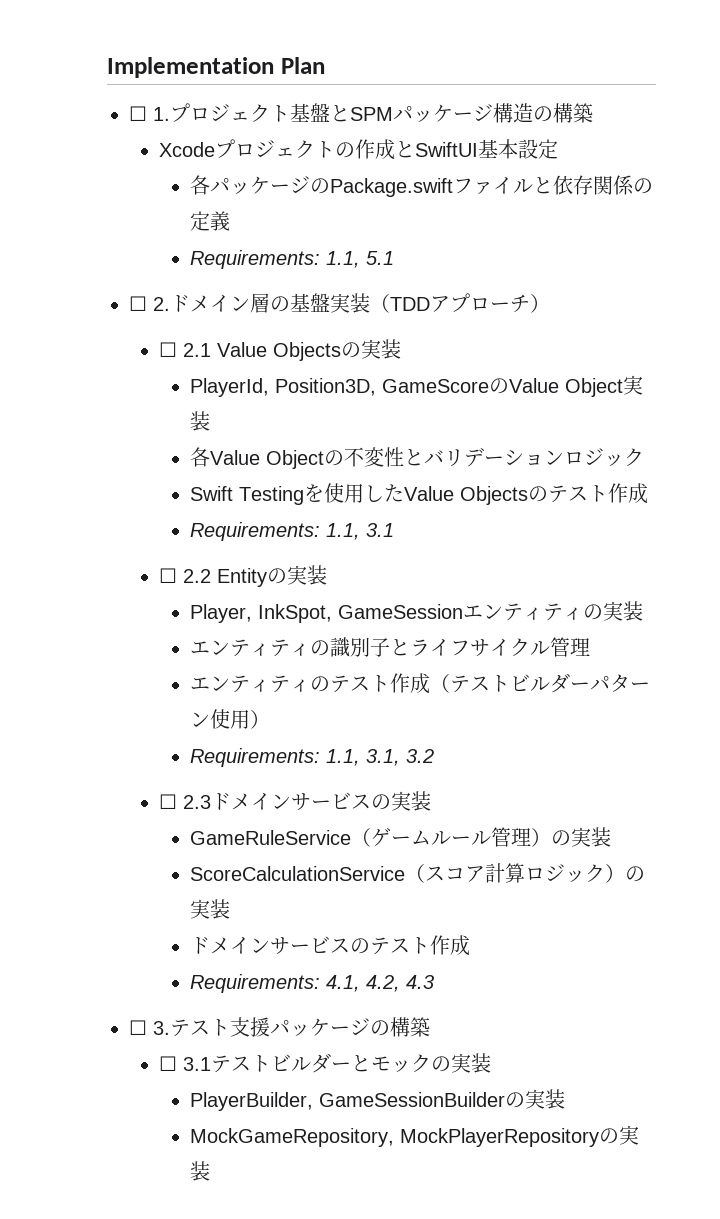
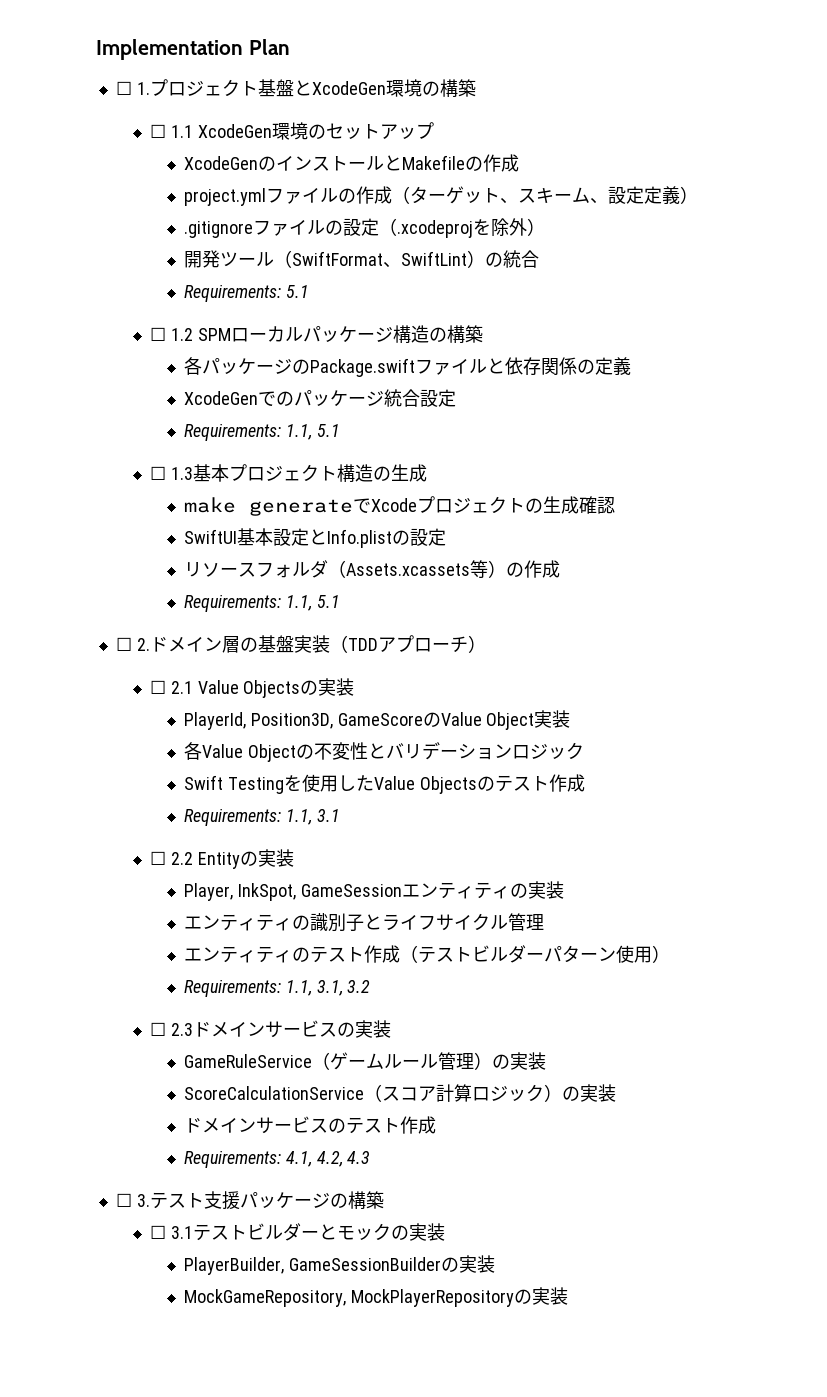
[350,107,393,121] SPM -> [311,79,476,97] [149,122,434,140] [183,154,519,172] [183,186,698,206] [183,218,545,238] [183,250,539,268] [183,285,309,302] [149,326,303,342] XcodeGen環境の構築 // ☐ 1.1 XcodeGen環境のセットアップ // XcodeGenのインストールとMakefileの作成 // project.ymlファイルの作成（ターゲット、スキーム、設定定義） // .gitignoreファイルの設定（.xcodeprojを除外） // 開発ツール（SwiftFormat、SwiftLint）の統合 // Requirements: 5.1 // ☐ 1.2 SPMローカル
[159,139,559,160] // Xcodeプロジェクトの作成とSwiftUI基本設定 -> (483, 334) none
(230, 221) none -> [183,389,456,407] [183,424,340,441] [149,464,427,482] [183,496,615,516] [183,528,446,548] [183,560,560,578] // XcodeGenでのパッケージ統合設定 // Requirements: 1.1, 5.1 // ☐ 1.3基本プロジェクト構造の生成 // make generateでXcodeプロジェクトの生成確認 // SwiftUI基本設定とInfo.plistの設定 // リソースフォルダ（Assets.xcassets等）の作成

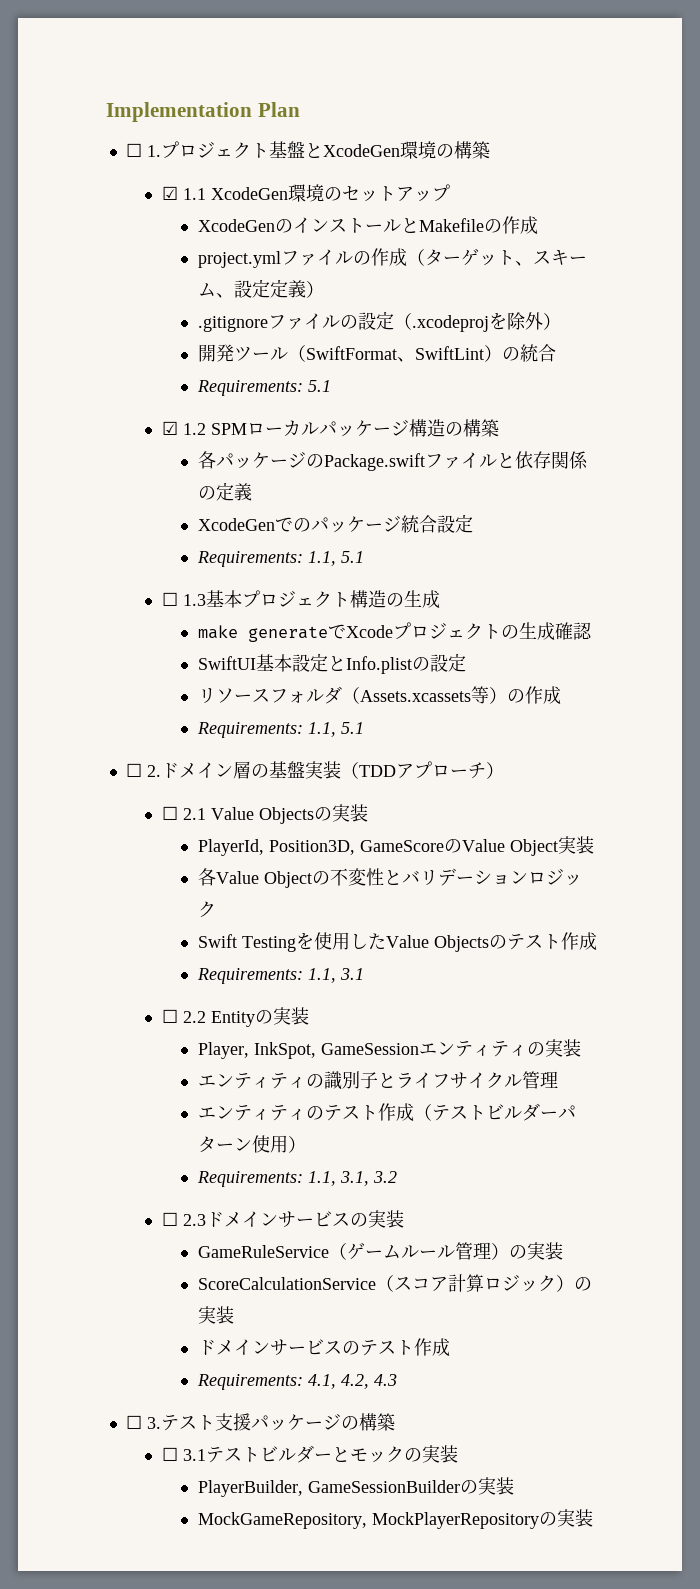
[149,124,166,138] ☐ -> [161,186,178,200] ☑
[149,327,166,341] ☐ -> [161,421,178,435] ☑

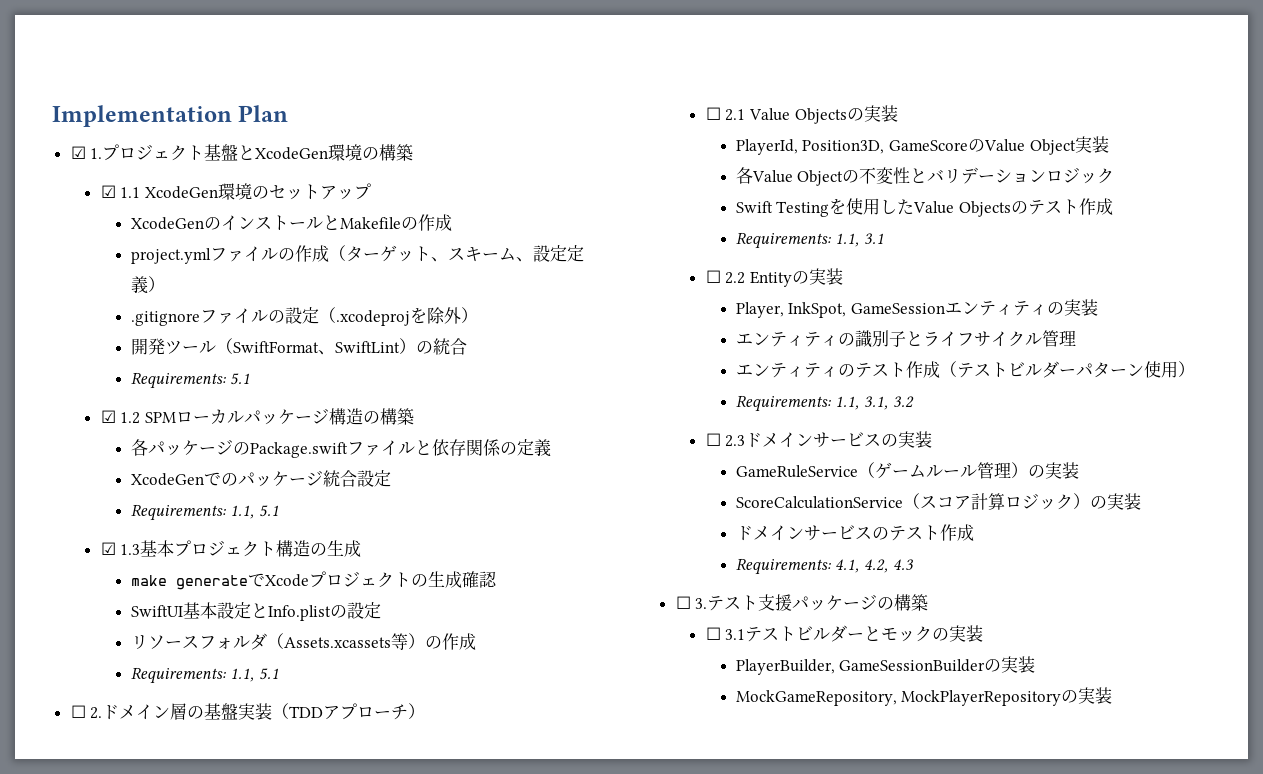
[125,143,142,157] ☐ -> [70,146,86,159] ☑
[161,592,178,606] ☐ -> [100,542,116,555] ☑

